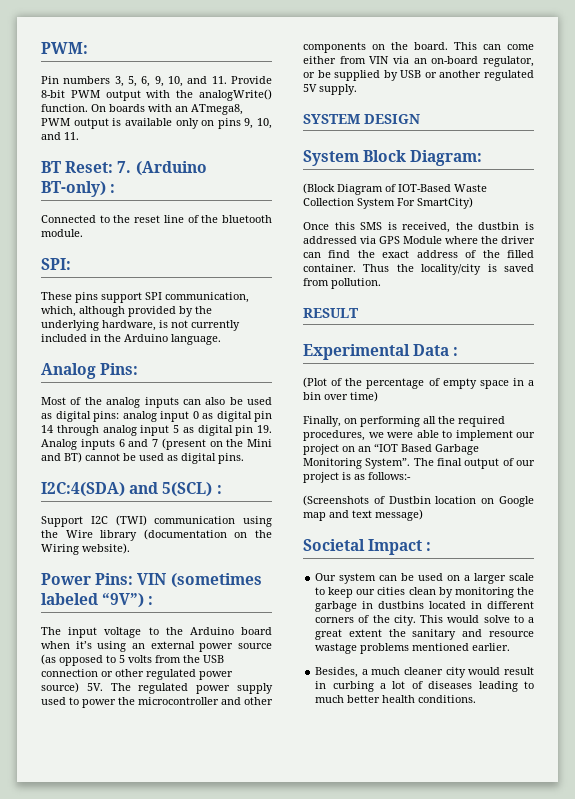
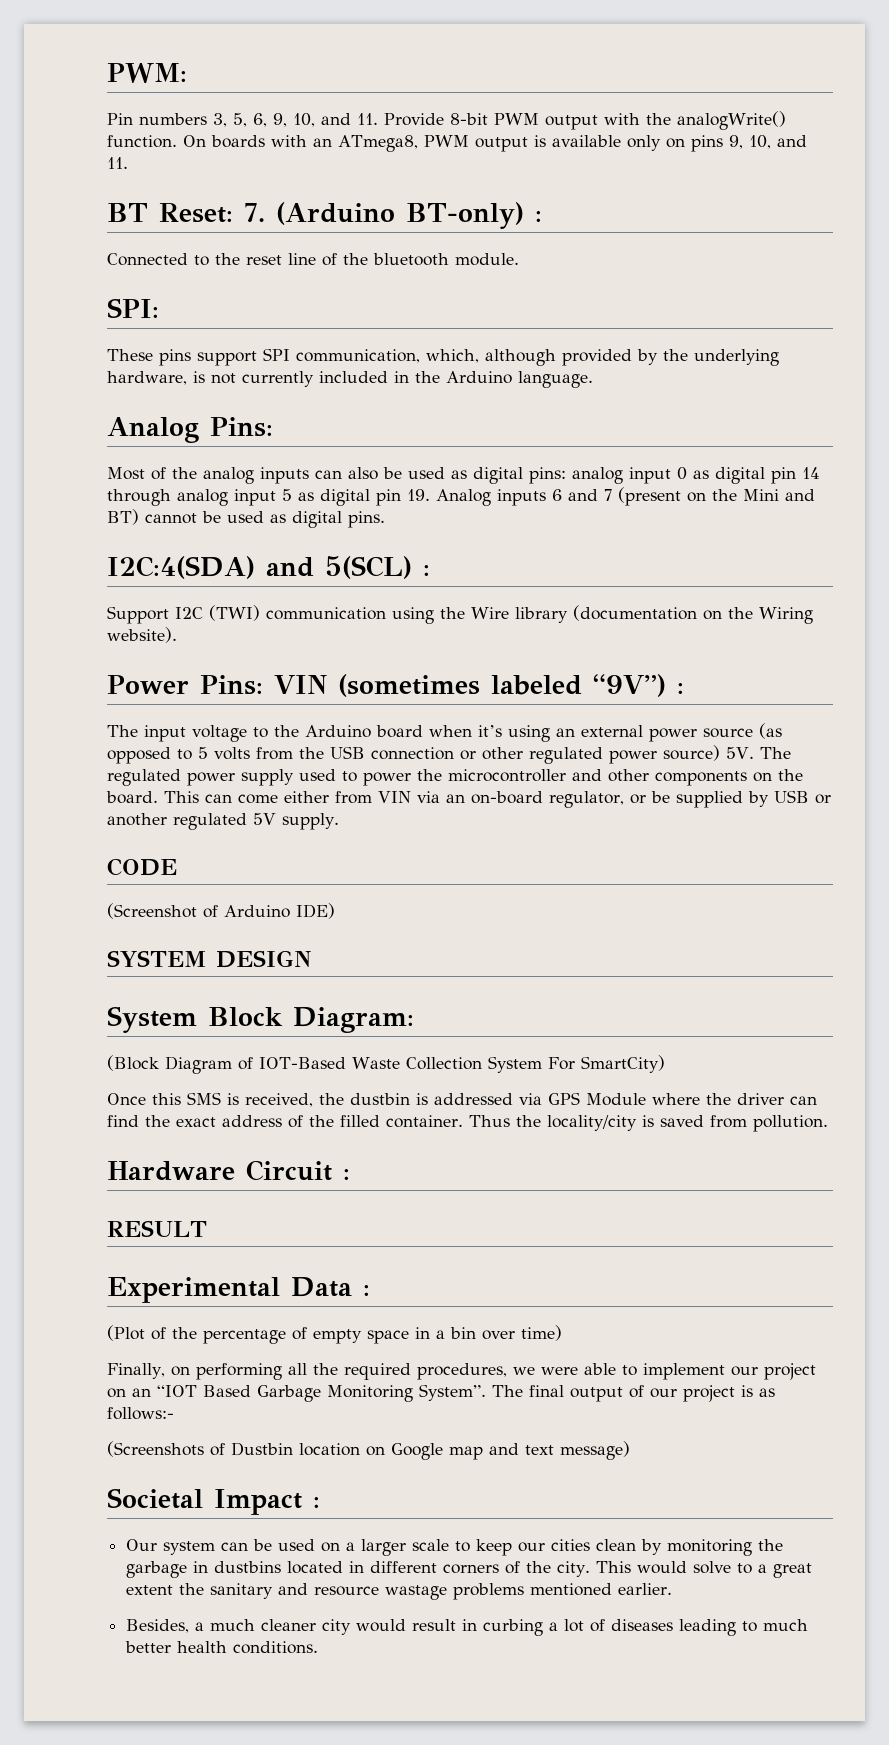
(357, 89) none -> [107,858,177,876] [107,903,335,919] // CODE // (Screenshot of Arduino IDE)
(381, 283) none -> [107,1160,350,1181] // Hardware Circuit :

